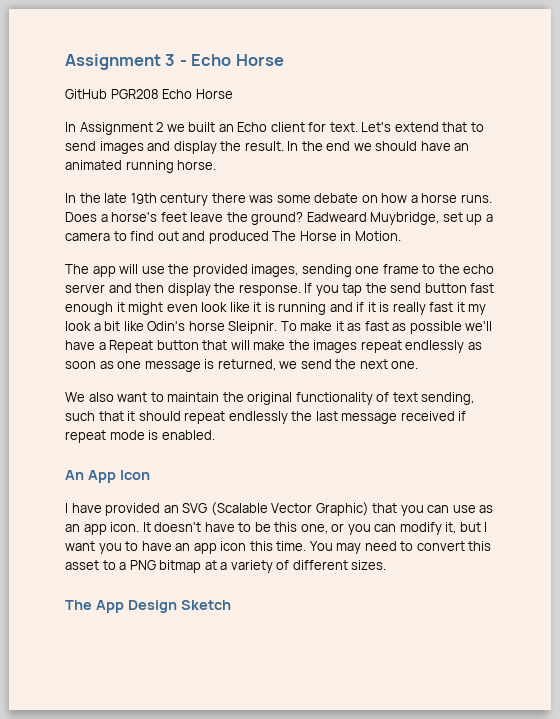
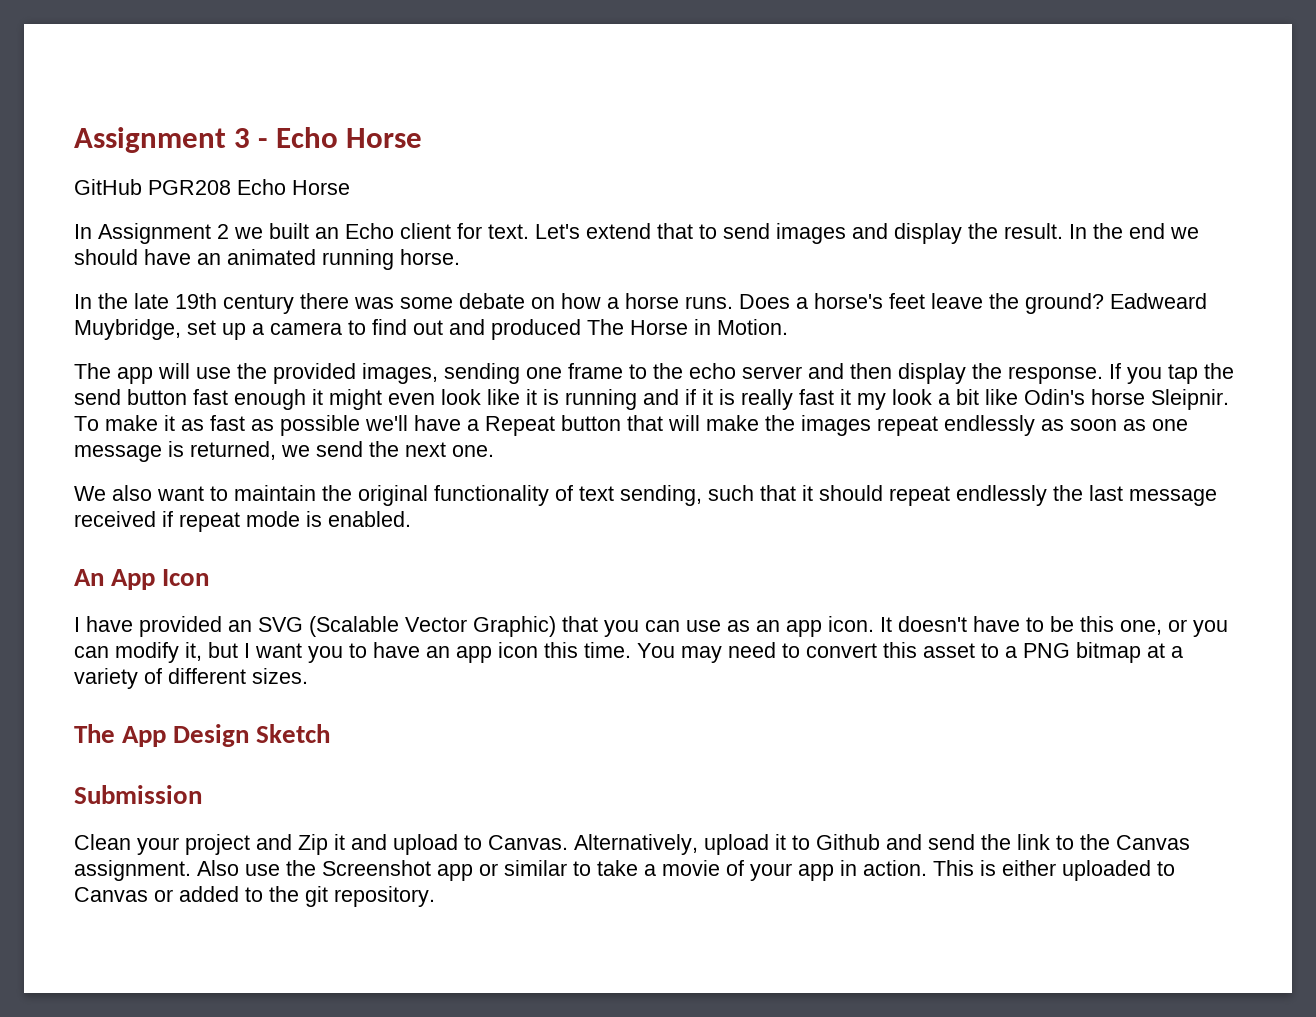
(231, 605) none -> [74,785,202,804] [74,834,1190,855] [74,860,1175,881] [74,886,435,907] // Submission // Clean your project and Zip it and upload to Canvas. Alternatively, upload it to Github and send the link to the Canvas assignment. Also use the Screenshot app or similar to take a movie of your app in action. This is either uploaded to Canvas or added to the git repository.

